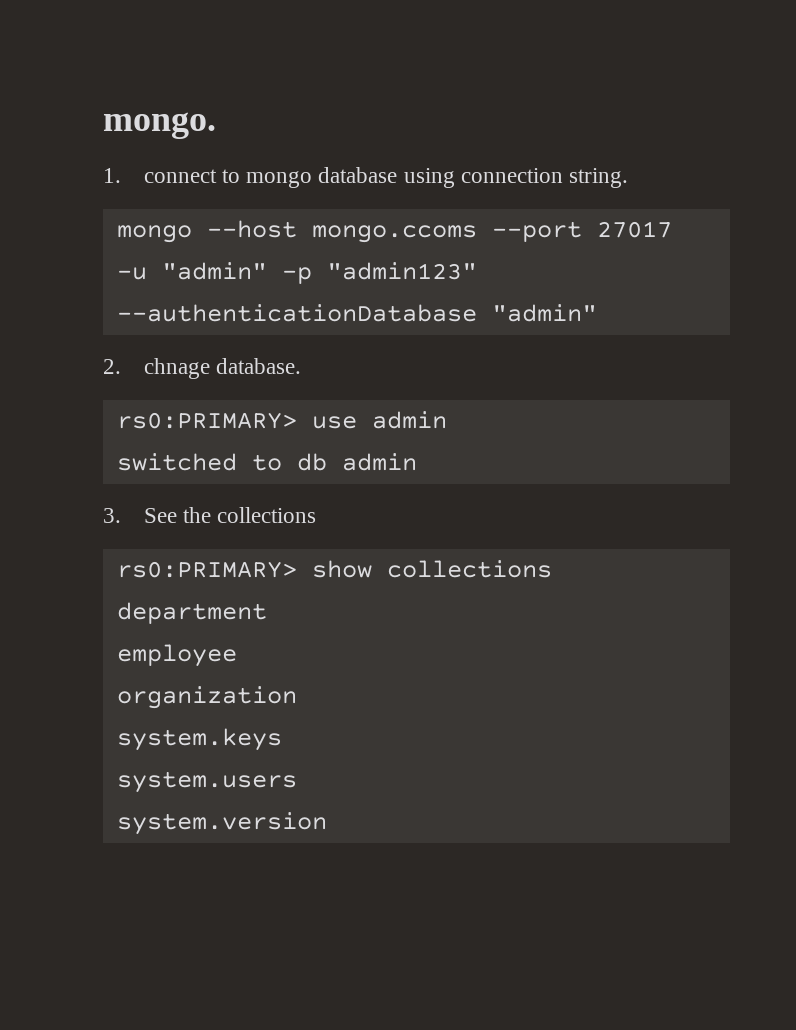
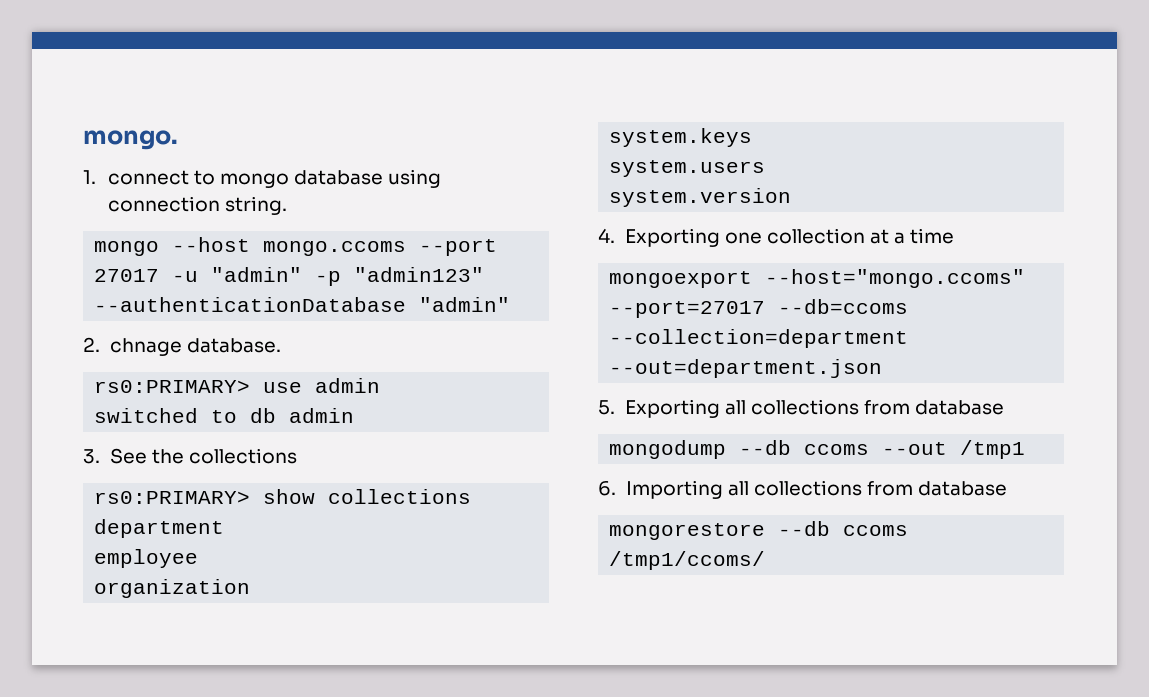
(327, 823) none -> [598,228,955,247] [609,269,1026,288] [609,299,909,318] [609,329,909,348] [609,359,883,378] [598,399,1005,418] [609,440,1026,459] [598,480,1008,499] [609,521,909,540] [609,551,766,570] // 4. Exporting one collection at a time // mongoexport --host="mongo.ccoms" --port=27017 --db=ccoms --collection=department --out=department.json // 5. Exporting all collections from database // mongodump --db ccoms --out /tmp1 // 6. Importing all collections from database // mongorestore --db ccoms /tmp1/ccoms/

